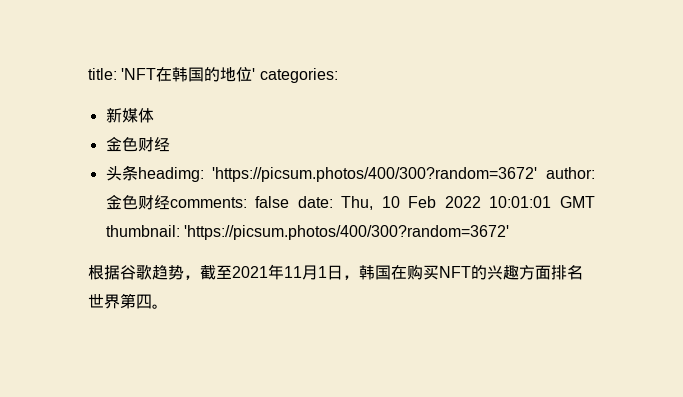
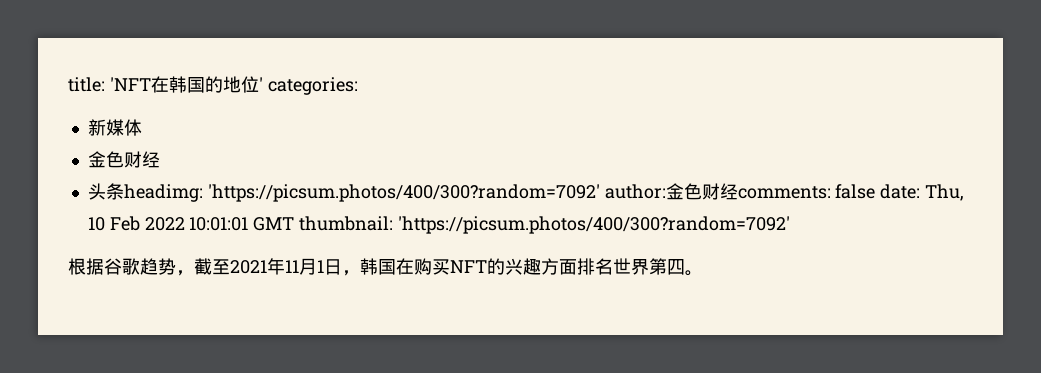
[212,167,538,182] 'https://picsum.photos/400/300?random=3672' -> [207,184,600,202] 'https://picsum.photos/400/300?random=7092'
[183,225,509,240] 'https://picsum.photos/400/300?random=3672' -> [397,216,790,234] 'https://picsum.photos/400/300?random=7092'

